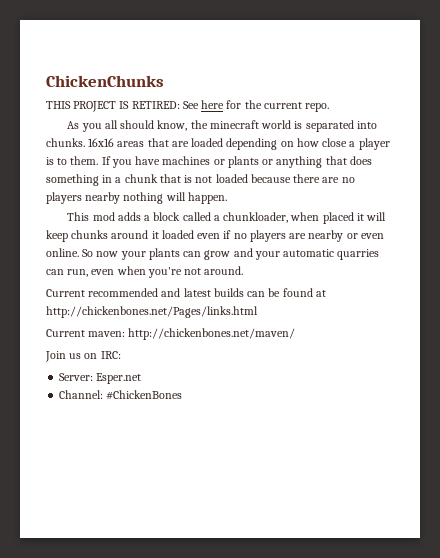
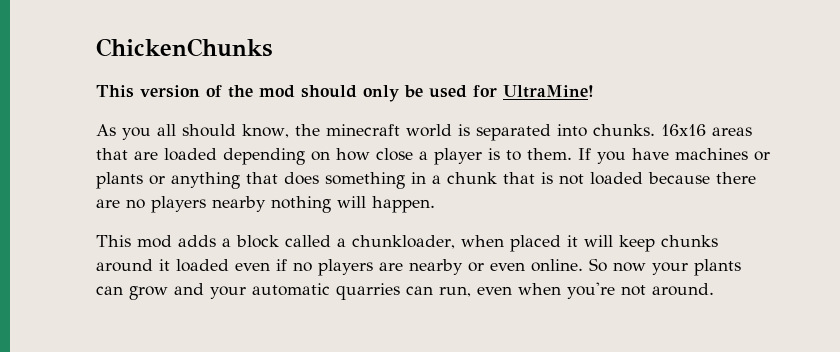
[46,100,330,112] THIS PROJECT IS RETIRED: See here for the current repo. -> [96,85,594,102] This version of the mod should only be used for UltraMine!
[46,288,326,297] [46,306,258,318] [46,328,296,340] [45,351,121,362] [59,373,142,384] [59,390,183,400] // Current recommended and latest builds can be found at http://chickenbones.net/Pages/links.html // Current maven: http://chickenbones.net/maven/ // Join us on IRC: // Server: Esper.net // Channel: #ChickenBones -> (714, 289) none

